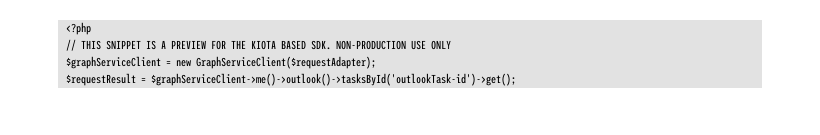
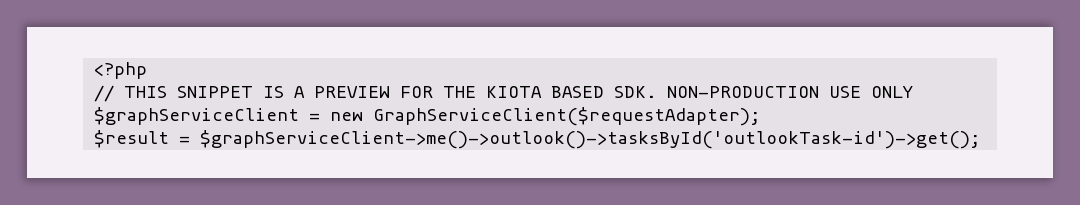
[65,73,136,86] $requestResult -> [94,130,170,148] $result

